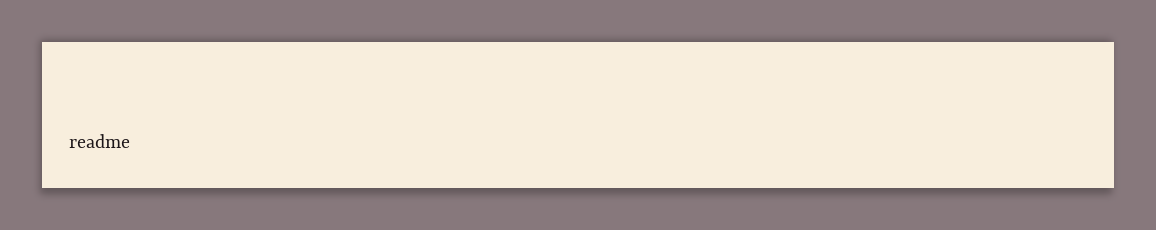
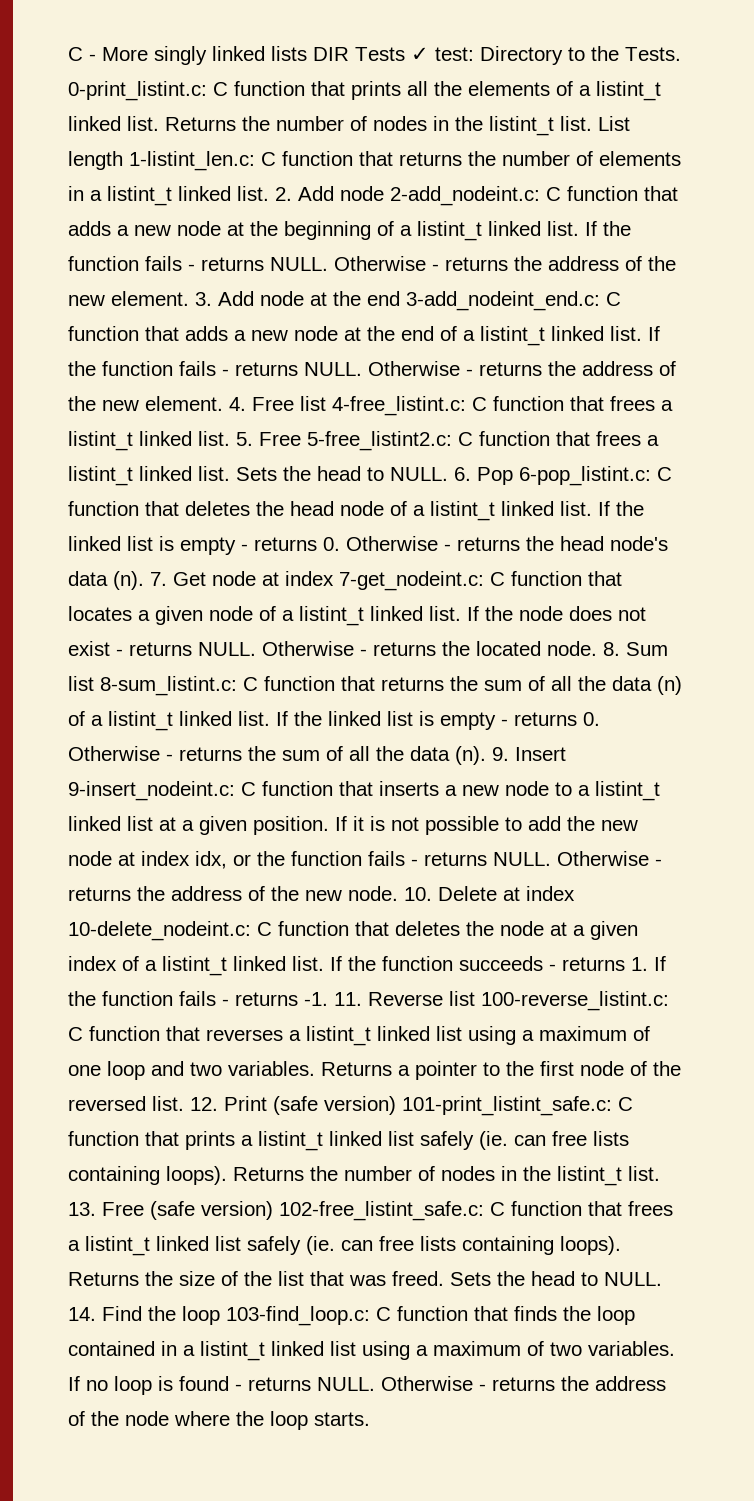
[69,134,130,148] readme -> [68,46,681,65] [68,81,661,101] [68,116,630,136] [68,151,681,171] [68,186,678,206] [68,221,631,241] [68,256,676,271] [68,291,621,311] [68,326,660,346] [68,361,676,376] [68,396,673,416] [68,431,659,451] [68,466,672,486] [68,501,644,521] [68,536,668,555] [68,571,622,591] [68,606,646,626] [68,641,668,656] [68,676,682,696] [68,711,600,731] [68,746,566,765] [68,781,660,801] [68,816,638,835] [68,851,662,869] [68,886,575,901] [68,921,638,941] [68,956,666,976] [68,991,669,1011] [68,1026,650,1046] [68,1061,681,1080] [68,1096,633,1116] [68,1131,629,1151] [68,1166,660,1186] [68,1201,673,1221] [68,1236,621,1256] [68,1271,662,1286] [68,1306,635,1326] [68,1341,675,1361] [68,1376,666,1395] [68,1411,370,1430] C - More singly linked lists DIR Tests ✓ test: Directory to the Tests. 0-print_listint.c: C function that prints all the elements of a listint_t linked list. Returns the number of nodes in the listint_t list. List length 1-listint_len.c: C function that returns the number of elements in a listint_t linked list. 2. Add node 2-add_nodeint.c: C function that adds a new node at the beginning of a listint_t linked list. If the function fails - returns NULL. Otherwise - returns the address of the new element. 3. Add node at the end 3-add_nodeint_end.c: C function that adds a new node at the end of a listint_t linked list. If the function fails - returns NULL. Otherwise - returns the address of the new element. 4. Free list 4-free_listint.c: C function that frees a listint_t linked list. 5. Free 5-free_listint2.c: C function that frees a listint_t linked list. Sets the head to NULL. 6. Pop 6-pop_listint.c: C function that deletes the head node of a listint_t linked list. If the linked list is empty - returns 0. Otherwise - returns the head node's data (n). 7. Get node at index 7-get_nodeint.c: C function that locates a given node of a listint_t linked list. If the node does not exist - returns NULL. Otherwise - returns the located node. 8. Sum list 8-sum_listint.c: C function that returns the sum of all the data (n) of a listint_t linked list. If the linked list is empty - returns 0. Otherwise - returns the sum of all the data (n). 9. Insert 9-insert_nodeint.c: C function that inserts a new node to a listint_t linked list at a given position. If it is not possible to add the new node at index idx, or the function fails - returns NULL. Otherwise - returns the address of the new node. 10. Delete at index 10-delete_nodeint.c: C function that deletes the node at a given index of a listint_t linked list. If the function succeeds - returns 1. If the function fails - returns -1. 11. Reverse list 100-reverse_listint.c: C function that reverses a listint_t linked list using a maximum of one loop and two variables. Returns a pointer to the first node of the reversed list. 12. Print (safe version) 101-print_listint_safe.c: C function that prints a listint_t linked list safely (ie. can free lists containing loops). Returns the number of nodes in the listint_t list. 13. Free (safe version) 102-free_listint_safe.c: C function that frees a listint_t linked list safely (ie. can free lists containing loops). Returns the size of the list that was freed. Sets the head to NULL. 14. Find the loop 103-find_loop.c: C function that finds the loop contained in a listint_t linked list using a maximum of two variables. If no loop is found - returns NULL. Otherwise - returns the address of the node where the loop starts.

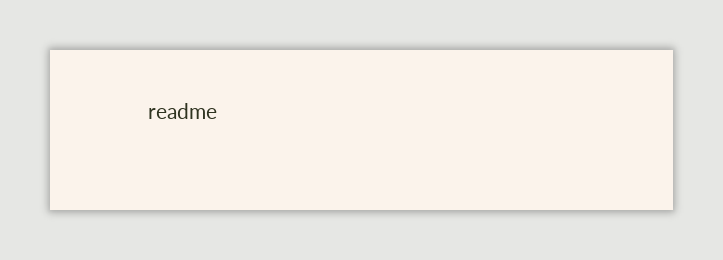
[68,46,681,65] [68,81,661,101] [68,116,630,136] [68,151,681,171] [68,186,678,206] [68,221,631,241] [68,256,676,271] [68,291,621,311] [68,326,660,346] [68,361,676,376] [68,396,673,416] [68,431,659,451] [68,466,672,486] [68,501,644,521] [68,536,668,555] [68,571,622,591] [68,606,646,626] [68,641,668,656] [68,676,682,696] [68,711,600,731] [68,746,566,765] [68,781,660,801] [68,816,638,835] [68,851,662,869] [68,886,575,901] [68,921,638,941] [68,956,666,976] [68,991,669,1011] [68,1026,650,1046] [68,1061,681,1080] [68,1096,633,1116] [68,1131,629,1151] [68,1166,660,1186] [68,1201,673,1221] [68,1236,621,1256] [68,1271,662,1286] [68,1306,635,1326] [68,1341,675,1361] [68,1376,666,1395] [68,1411,370,1430] C - More singly linked lists DIR Tests ✓ test: Directory to the Tests. 0-print_listint.c: C function that prints all the elements of a listint_t linked list. Returns the number of nodes in the listint_t list. List length 1-listint_len.c: C function that returns the number of elements in a listint_t linked list. 2. Add node 2-add_nodeint.c: C function that adds a new node at the beginning of a listint_t linked list. If the function fails - returns NULL. Otherwise - returns the address of the new element. 3. Add node at the end 3-add_nodeint_end.c: C function that adds a new node at the end of a listint_t linked list. If the function fails - returns NULL. Otherwise - returns the address of the new element. 4. Free list 4-free_listint.c: C function that frees a listint_t linked list. 5. Free 5-free_listint2.c: C function that frees a listint_t linked list. Sets the head to NULL. 6. Pop 6-pop_listint.c: C function that deletes the head node of a listint_t linked list. If the linked list is empty - returns 0. Otherwise - returns the head node's data (n). 7. Get node at index 7-get_nodeint.c: C function that locates a given node of a listint_t linked list. If the node does not exist - returns NULL. Otherwise - returns the located node. 8. Sum list 8-sum_listint.c: C function that returns the sum of all the data (n) of a listint_t linked list. If the linked list is empty - returns 0. Otherwise - returns the sum of all the data (n). 9. Insert 9-insert_nodeint.c: C function that inserts a new node to a listint_t linked list at a given position. If it is not possible to add the new node at index idx, or the function fails - returns NULL. Otherwise - returns the address of the new node. 10. Delete at index 10-delete_nodeint.c: C function that deletes the node at a given index of a listint_t linked list. If the function succeeds - returns 1. If the function fails - returns -1. 11. Reverse list 100-reverse_listint.c: C function that reverses a listint_t linked list using a maximum of one loop and two variables. Returns a pointer to the first node of the reversed list. 12. Print (safe version) 101-print_listint_safe.c: C function that prints a listint_t linked list safely (ie. can free lists containing loops). Returns the number of nodes in the listint_t list. 13. Free (safe version) 102-free_listint_safe.c: C function that frees a listint_t linked list safely (ie. can free lists containing loops). Returns the size of the list that was freed. Sets the head to NULL. 14. Find the loop 103-find_loop.c: C function that finds the loop contained in a listint_t linked list using a maximum of two variables. If no loop is found - returns NULL. Otherwise - returns the address of the node where the loop starts. -> [148,103,217,119] readme

